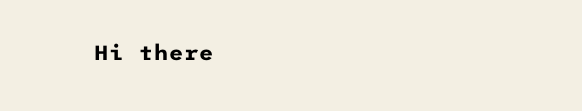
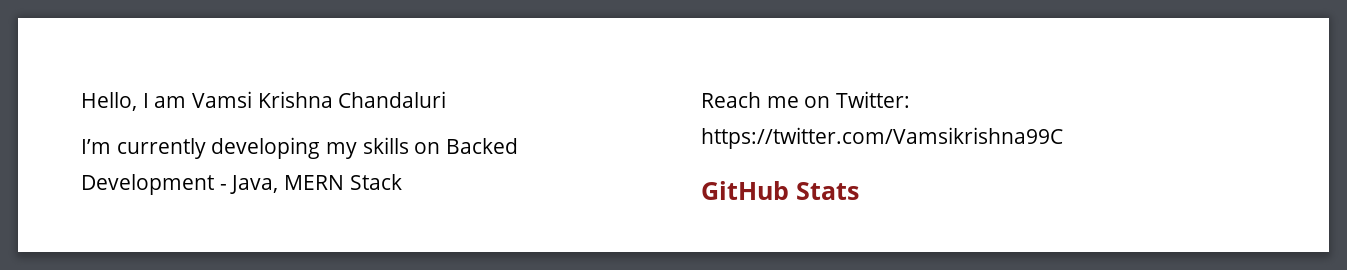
[94,43,214,61] Hi there -> [81,91,447,111] [81,137,519,159] [81,174,402,195] [701,91,911,108] [701,127,1063,149] [701,181,859,200] Hello, I am Vamsi Krishna Chandaluri // I’m currently developing my skills on Backed Development - Java, MERN Stack // Reach me on Twitter: https://twitter.com/Vamsikrishna99C // GitHub Stats

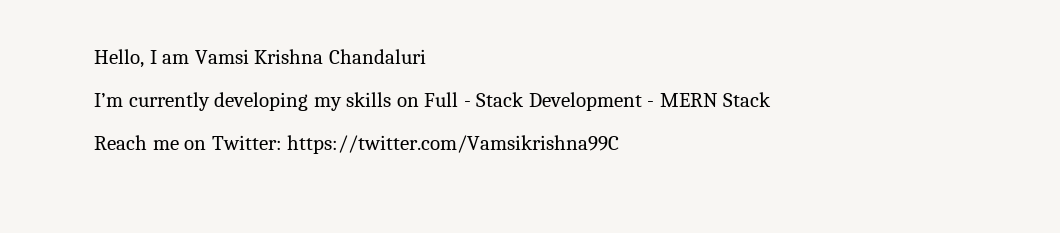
[446,138,519,154] Backed -> [424,92,525,107] Full - Stack
[230,175,279,194] Java, -> (655, 104) none
[701,181,859,200] // GitHub Stats -> (620, 144) none

